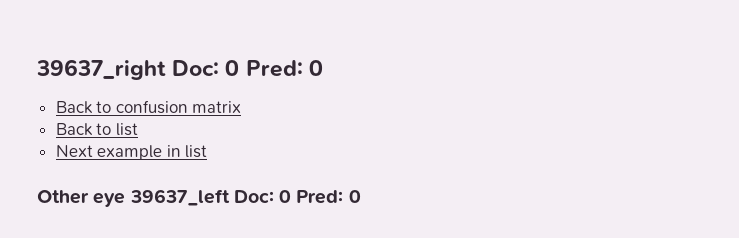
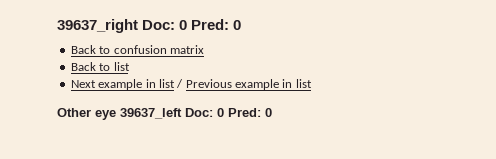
(208, 151) none -> [176,79,312,90] / Previous example in list

